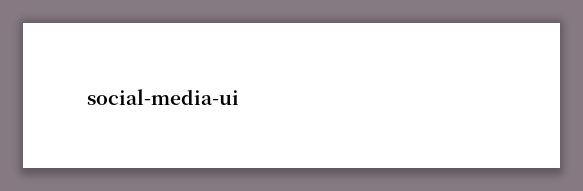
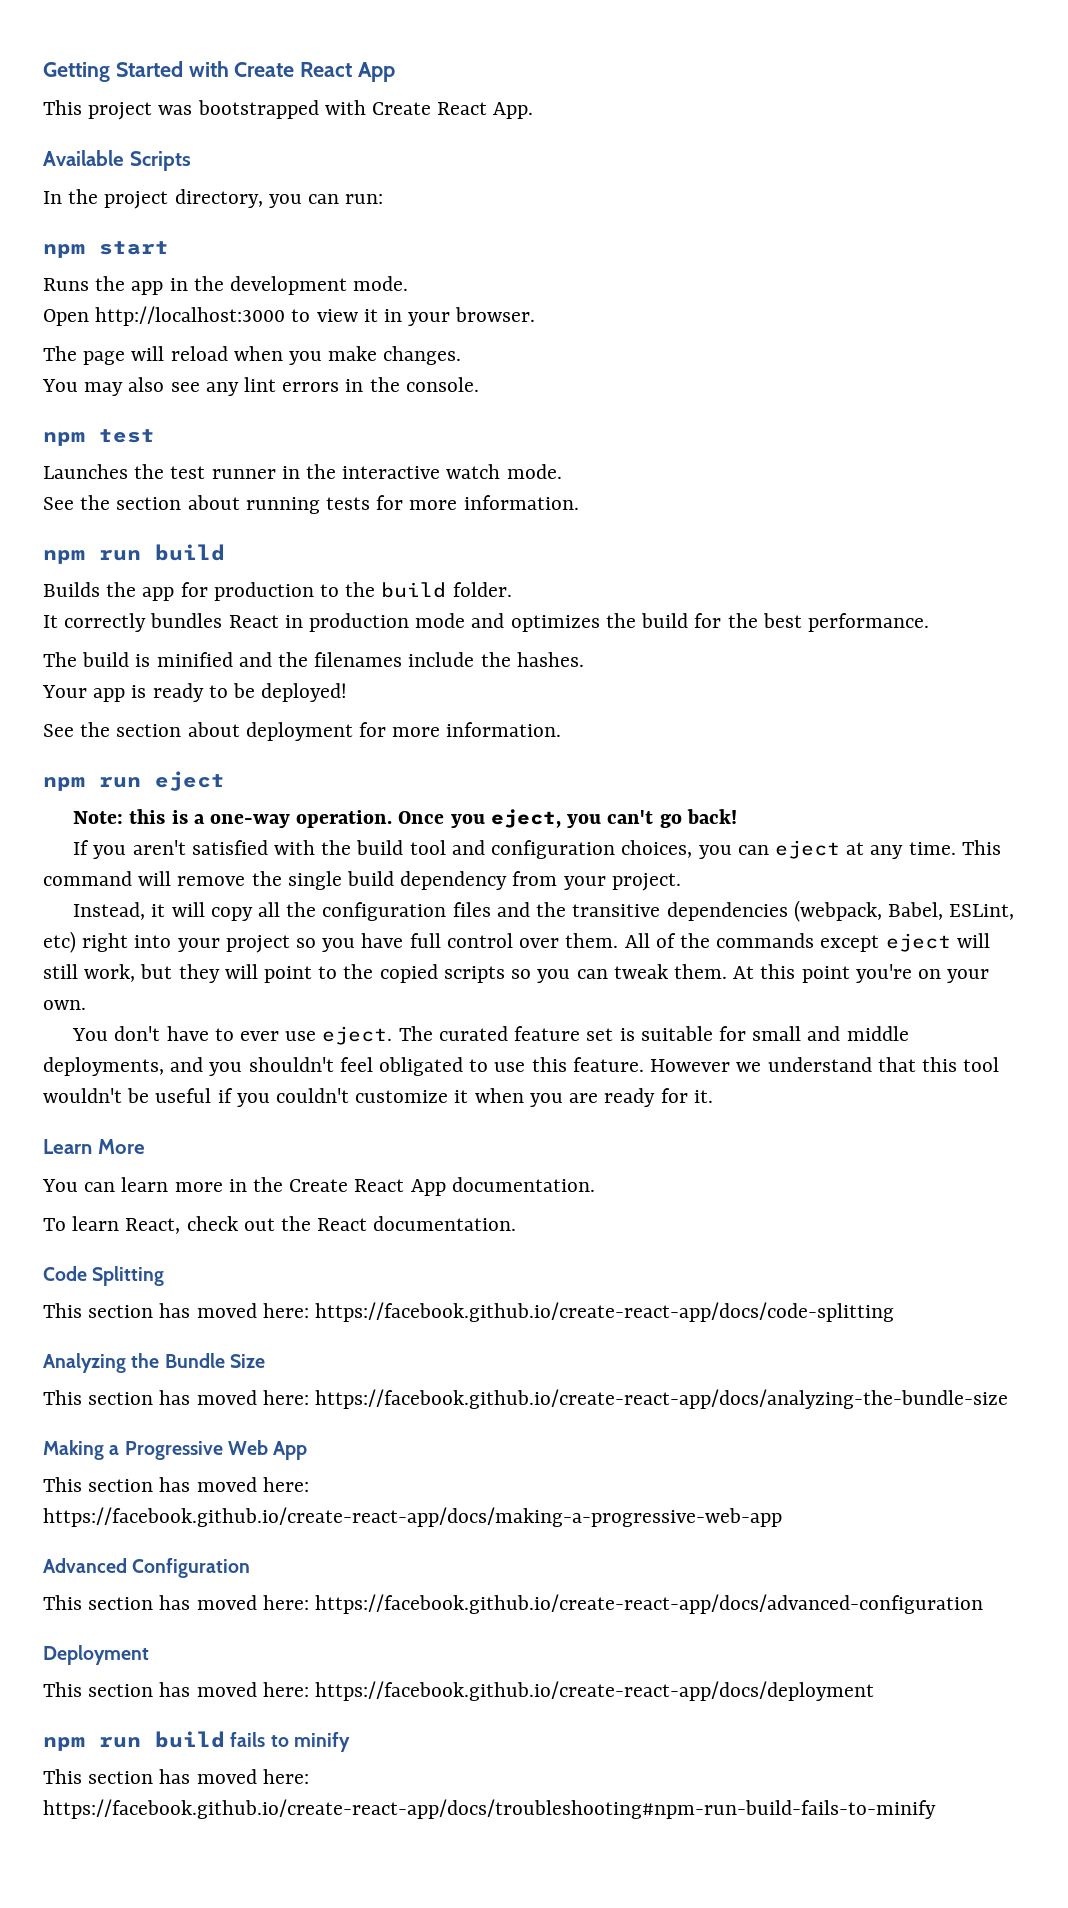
[87,89,239,105] social-media-ui -> [43,61,396,82] [43,100,534,120] [43,150,191,171] [43,189,384,209] [43,241,169,258] [43,276,409,295] [43,306,536,326] [43,346,462,365] [42,377,479,396] [43,429,155,446] [43,464,562,479] [43,495,579,514] [43,544,225,564] [43,582,512,601] [43,613,929,632] [43,652,584,667] [42,683,348,702] [43,722,562,741] [43,771,225,791] [73,809,737,828] [73,840,1001,859] [43,871,681,891] [73,900,1015,922] [43,931,990,953] [43,964,990,983] [43,1000,86,1010] [72,1026,909,1045] [43,1057,1000,1076] [43,1088,713,1107] [43,1139,145,1154] [42,1177,595,1196] [43,1216,517,1234] [43,1266,165,1286] [43,1302,895,1322] [43,1353,265,1373] [43,1389,1009,1409] [43,1440,308,1460] [43,1477,309,1492] [43,1507,782,1527] [43,1558,251,1578] [43,1594,984,1614] [43,1645,149,1665] [43,1681,875,1701] [43,1731,350,1752] [43,1769,309,1784] [43,1799,936,1819] Getting Started with Create React App // This project was bootstrapped with Create React App. // Available Scripts // In the project directory, you can run: // npm start // Runs the app in the development mode. // Open http://localhost:3000 to view it in your browser. // The page will reload when you make changes. // You may also see any lint errors in the console. // npm test // Launches the test runner in the interactive watch mode. // See the section about running tests for more information. // npm run build // Builds the app for production to the build folder. // It correctly bundles React in production mode and optimizes the build for the best performance. // The build is minified and the filenames include the hashes. // Your app is ready to be deployed! // See the section about deployment for more information. // npm run eject // Note: this is a one-way operation. Once you eject, you can't go back! // If you aren't satisfied with the build tool and configuration choices, you can eject at any time. This command will remove the single build dependency from your project. // Instead, it will copy all the configuration files and the transitive dependencies (webpack, Babel, ESLint, etc) right into your project so you have full control over them. All of the commands except eject will still work, but they will point to the copied scripts so you can tweak them. At this point you're on your own. // You don't have to ever use eject. The curated feature set is suitable for small and middle deployments, and you shouldn't feel obligated to use this feature. However we understand that this tool wouldn't be useful if you couldn't customize it when you are ready for it. // Learn More // You can learn more in the Create React App documentation. // To learn React, check out the React documentation. // Code Splitting // This section has moved here: https://facebook.github.io/create-react-app/docs/code-splitting // Analyzing the Bundle Size // This section has moved here: https://facebook.github.io/create-react-app/docs/analyzing-the-bundle-size // Making a Progressive Web App // This section has moved here: https://facebook.github.io/create-react-app/docs/making-a-progressive-web-app // Advanced Configuration // This section has moved here: https://facebook.github.io/create-react-app/docs/advanced-configuration // Deployment // This section has moved here: https://facebook.github.io/create-react-app/docs/deployment // npm run build fails to minify // This section has moved here: https://facebook.github.io/create-react-app/docs/troubleshooting#npm-run-build-fails-to-minify

